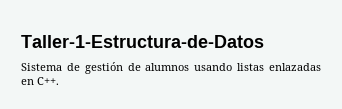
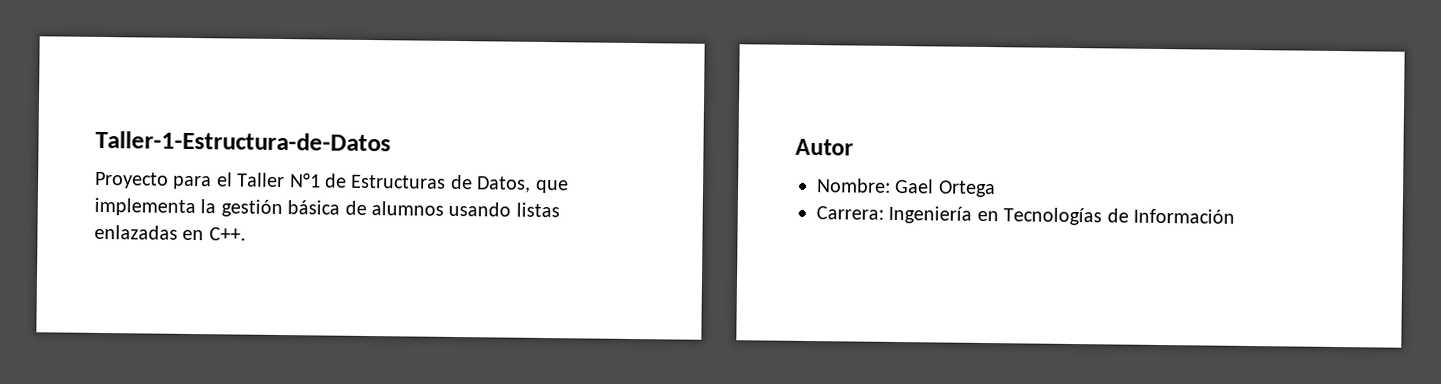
[21,62,123,74] Sistema de gestión -> [95,171,569,194] [94,197,341,218] Proyecto para el Taller N°1 de Estructuras de Datos, que implementa la gestión básica
(59, 81) none -> [795,138,854,156] [817,178,996,198] [816,205,1235,226] // Autor // Nombre: Gael Ortega // Carrera: Ingeniería en Tecnologías de Información

